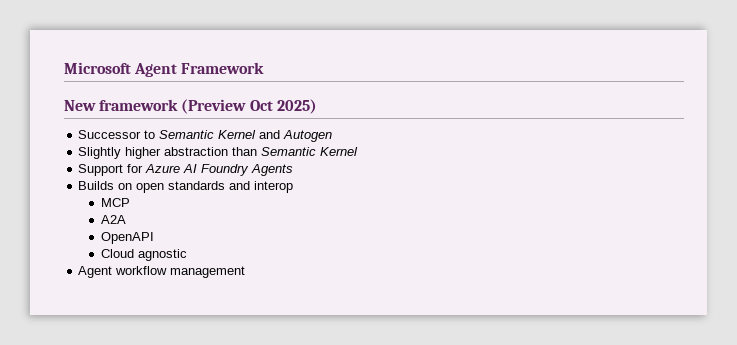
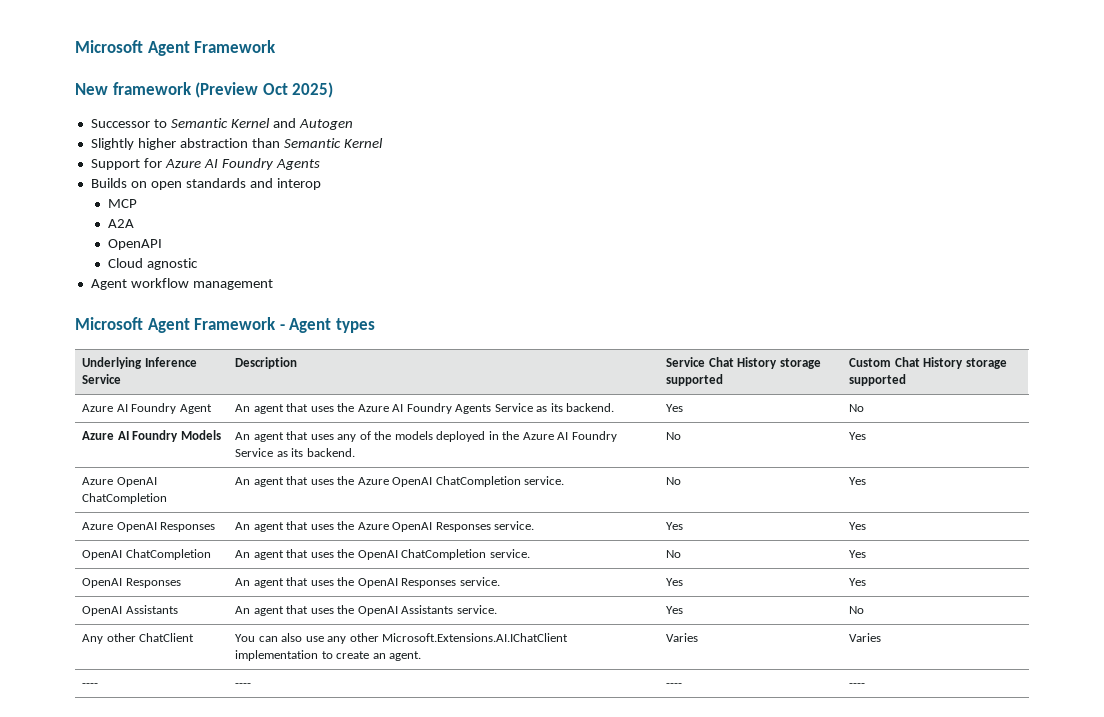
(246, 272) none -> [75,317,375,333] [82,357,197,369] [82,374,122,384] [235,357,298,369] [666,357,821,369] [666,374,724,386] [849,357,1007,369] [849,374,907,386] [82,403,212,414] [235,403,615,414] [666,404,684,412] [849,404,865,412] [82,430,221,442] [235,431,617,442] [235,448,355,457] [666,432,682,440] [849,432,867,440] [82,477,157,487] [82,493,168,504] [235,476,565,487] [666,477,682,485] [849,477,867,485] [82,522,216,532] [235,521,535,532] [666,522,684,530] [849,522,867,530] [82,549,211,560] [235,549,530,560] [666,550,682,558] [849,550,867,558] [82,578,181,588] [235,577,500,588] [666,578,684,586] [849,578,867,586] [82,605,178,616] [235,605,497,616] [666,606,684,614] [849,606,865,614] [82,633,195,644] [235,633,569,644] [235,650,422,661] [666,633,699,642] [849,633,882,642] [82,683,99,687] [235,683,252,687] [666,683,683,687] [849,683,866,687] // Microsoft Agent Framework - Agent types // Underlying Inference Service | Description | Service Chat History storage supported | Custom Chat History storage supported // Azure AI Foundry Agent | An agent that uses the Azure AI Foundry Agents Service as its backend. | Yes | No // Azure AI Foundry Models | An agent that uses any of the models deployed in the Azure AI Foundry Service as its backend. | No | Yes // Azure OpenAI ChatCompletion | An agent that uses the Azure OpenAI ChatCompletion service. | No | Yes // Azure OpenAI Responses | An agent that uses the Azure OpenAI Responses service. | Yes | Yes // OpenAI ChatCompletion | An agent that uses the OpenAI ChatCompletion service. | No | Yes // OpenAI Responses | An agent that uses the OpenAI Responses service. | Yes | Yes // OpenAI Assistants | An agent that uses the OpenAI Assistants service. | Yes | No // Any other ChatClient | You can also use any other Microsoft.Extensions.AI.IChatClient implementation to create an agent. | Varies | Varies // ---- | ---- | ---- | ----

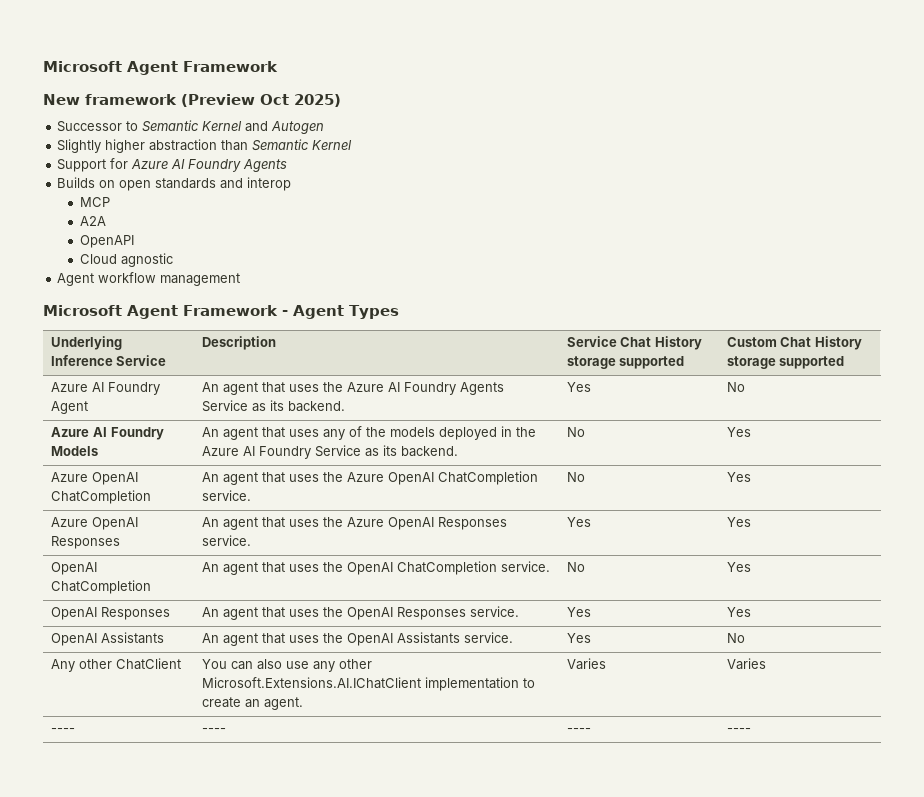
[335,318,375,333] types -> [348,305,399,319] Types

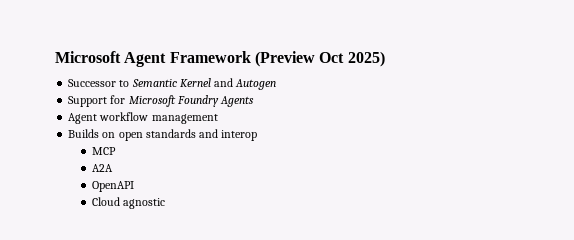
[43,61,278,75] [43,94,177,105] Microsoft Agent Framework // New framework -> [55,51,251,67] Microsoft Agent Framework
[57,139,353,153] // Slightly higher abstraction than Semantic Kernel -> (277, 84) none
[131,159,288,172] Azure AI Foundry Agents -> [128,95,255,107] [68,112,218,124] Microsoft Foundry Agents // Agent workflow management
[57,272,241,286] [43,305,399,319] [50,336,122,350] [50,355,167,366] [201,336,276,350] [566,336,702,350] [566,356,685,369] [726,336,862,350] [726,356,845,369] [50,382,160,395] [50,401,88,414] [201,382,504,395] [201,400,345,412] [566,382,591,392] [726,382,745,392] [50,427,164,440] [50,446,98,456] [201,426,536,440] [201,445,458,459] [566,427,585,437] [726,427,751,437] [50,472,138,485] [50,490,151,504] [201,471,538,485] [201,490,251,501] [566,472,585,482] [726,472,751,482] [50,517,138,530] [50,536,120,549] [201,517,507,530] [201,535,251,546] [566,517,591,527] [726,517,751,527] [50,562,97,575] [50,580,151,594] [201,561,550,575] [566,562,585,572] [726,562,751,572] [50,607,170,620] [201,606,519,620] [566,607,591,617] [726,607,751,617] [50,632,164,646] [201,632,513,646] [566,633,591,643] [726,633,745,643] [50,658,181,672] [201,659,372,672] [201,677,535,691] [201,697,303,710] [566,658,606,670] [726,658,766,670] [50,728,75,733] [201,728,226,733] [566,728,591,733] [726,728,751,733] // Agent workflow management // Microsoft Agent Framework - Agent Types // Underlying Inference Service | Description | Service Chat History storage supported | Custom Chat History storage supported // Azure AI Foundry Agent | An agent that uses the Azure AI Foundry Agents Service as its backend. | Yes | No // Azure AI Foundry Models | An agent that uses any of the models deployed in the Azure AI Foundry Service as its backend. | No | Yes // Azure OpenAI ChatCompletion | An agent that uses the Azure OpenAI ChatCompletion service. | No | Yes // Azure OpenAI Responses | An agent that uses the Azure OpenAI Responses service. | Yes | Yes // OpenAI ChatCompletion | An agent that uses the OpenAI ChatCompletion service. | No | Yes // OpenAI Responses | An agent that uses the OpenAI Responses service. | Yes | Yes // OpenAI Assistants | An agent that uses the OpenAI Assistants service. | Yes | No // Any other ChatClient | You can also use any other Microsoft.Extensions.AI.IChatClient implementation to create an agent. | Varies | Varies // ---- | ---- | ---- | ---- -> (165, 203) none

